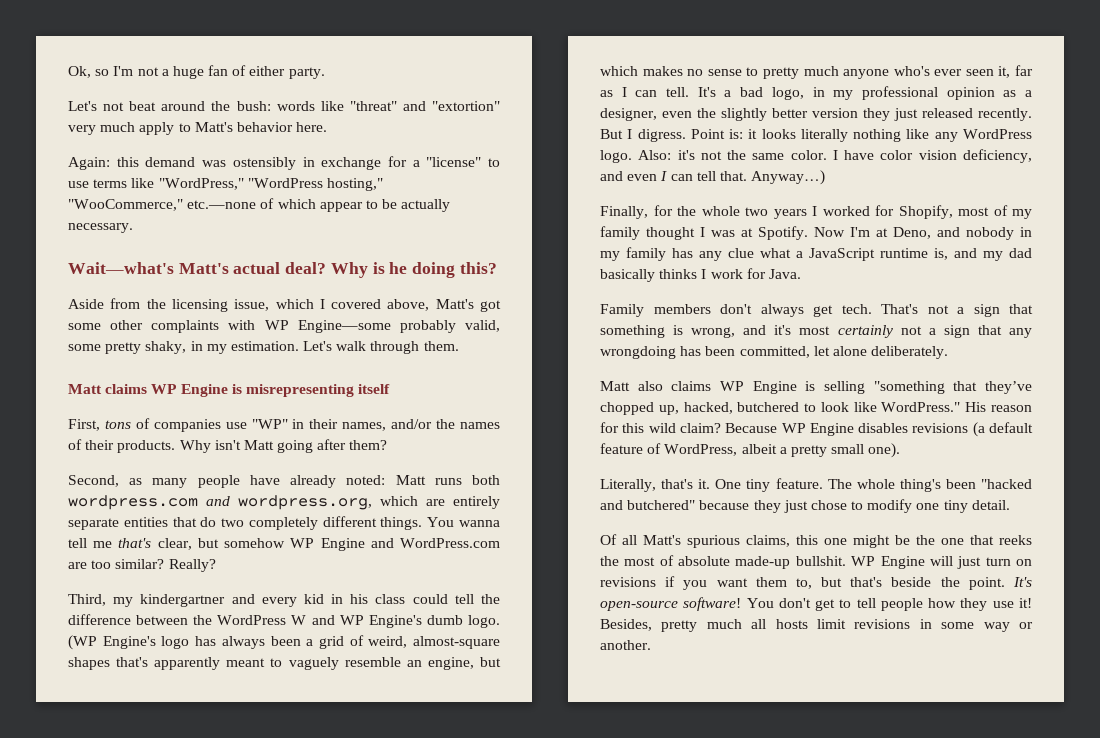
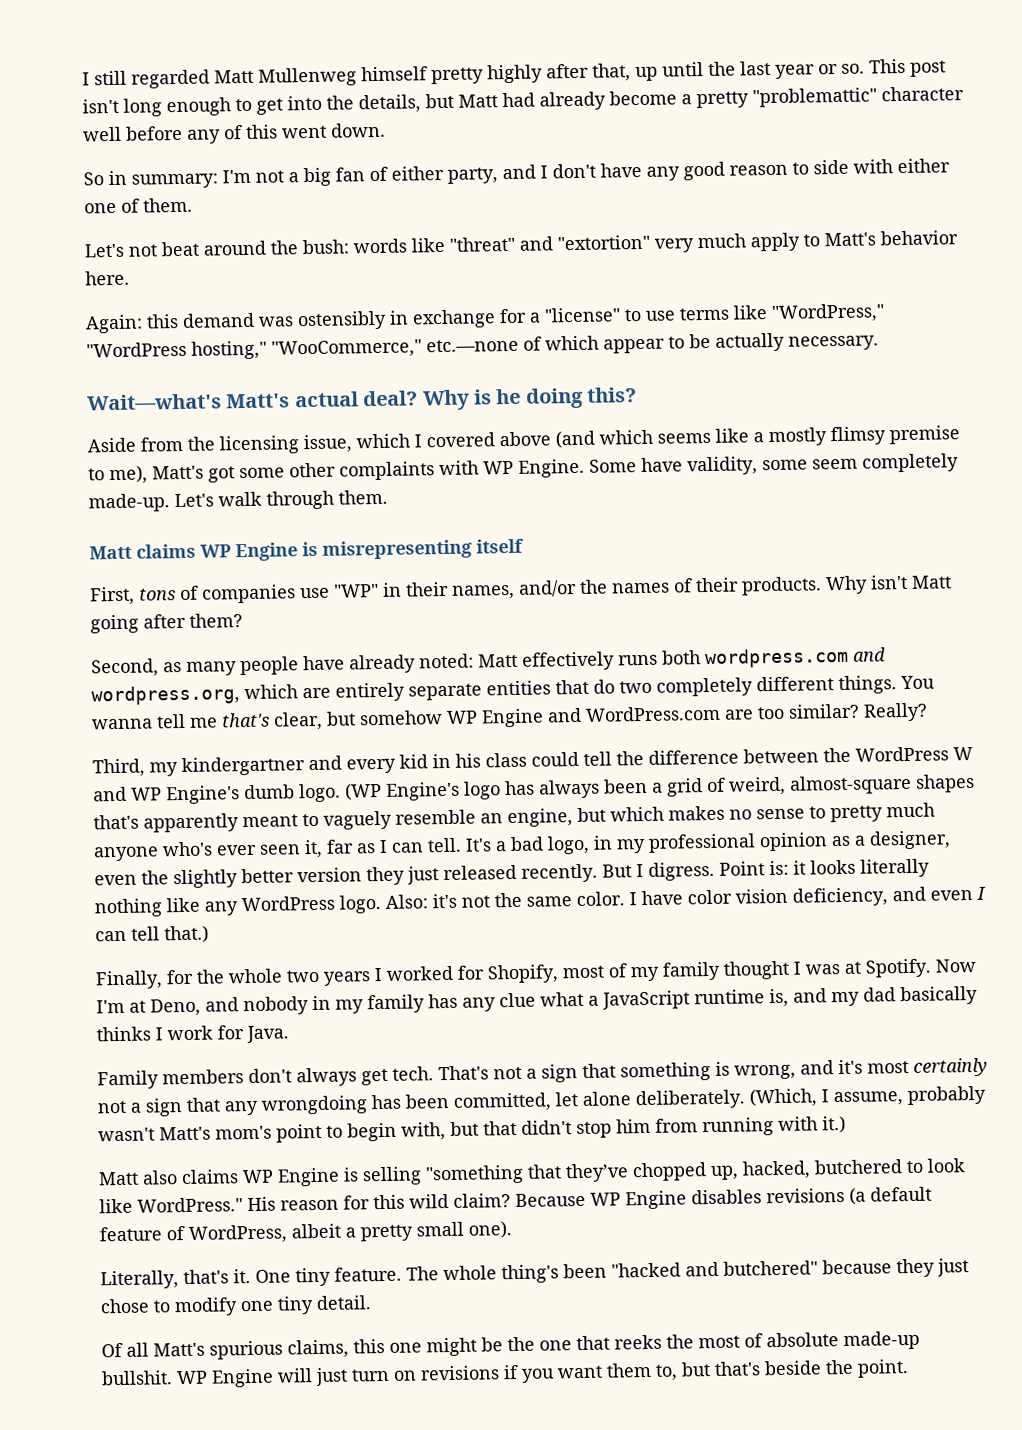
[68,66,110,78] Ok, so -> [82,58,946,89] [82,86,964,117] [83,122,386,144] [83,170,218,189] I still regarded Matt Mullenweg himself pretty highly after that, up until the last year or so. This post isn't long enough to get into the details, but Matt had already become a pretty "problemattic" character well before any of this went down. // So in summary:
[172,66,204,79] huge -> [303,167,331,187] big
[288,67,325,79] party. -> [447,158,950,184] [84,197,193,214] party, and I don't have any good reason to side with either one of them.
[387,299,430,311] above, -> [499,425,960,449] [88,465,148,485] above (and which seems like a mostly flimsy premise to me),
[297,320,500,333] [68,341,299,354] Engine—some probably valid, some pretty shaky, in my estimation. -> [518,453,959,478] [88,493,170,513] Engine. Some have validity, some seem completely made-up.
(426, 480) none -> [522,651,615,671] effectively
[719,170,826,185] that. Anyway…) -> [164,925,209,944] that.)
(949, 352) none -> [749,1085,986,1108] [98,1115,846,1143] (Which, I assume, probably wasn't Matt's mom's point to begin with, but that didn't stop him from running with it.)
[1013,577,1032,587] [600,597,1032,611] [600,619,1033,632] [600,640,651,650] It's open-source software! You don't get to tell people how they use it! Besides, pretty much all hosts limit revisions in some way or another. -> (909, 1368) none

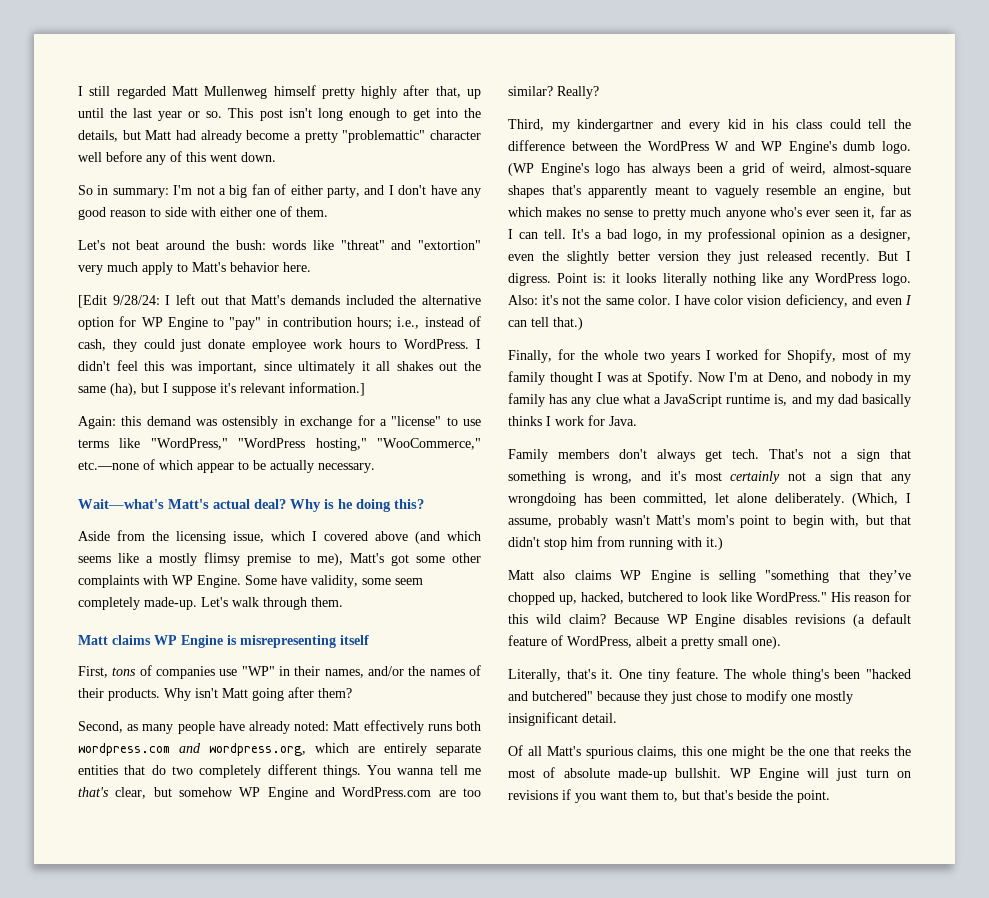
(130, 278) none -> [78,294,481,308] [78,316,481,330] [78,339,482,352] [78,360,482,374] [78,382,365,396] // [Edit 9/28/24: I left out that Matt's demands included the alternative option for WP Engine to "pay" in contribution hours; i.e., instead of cash, they could just donate employee work hours to WordPress. I didn't feel this was important, since ultimately it all shakes out the same (ha), but I suppose it's relevant information.]
[277,1296,314,1315] tiny -> [815,691,853,704] [508,712,578,726] mostly insignificant

